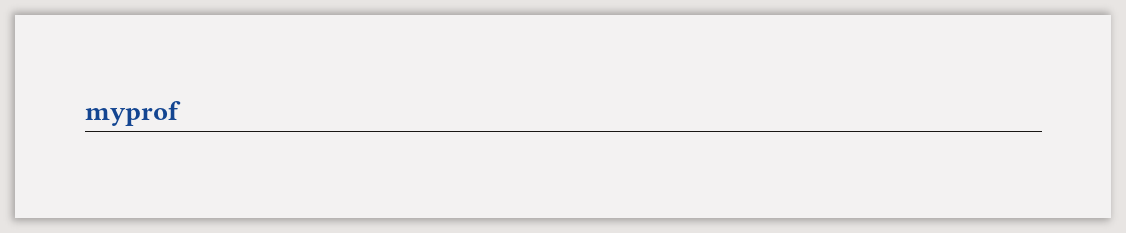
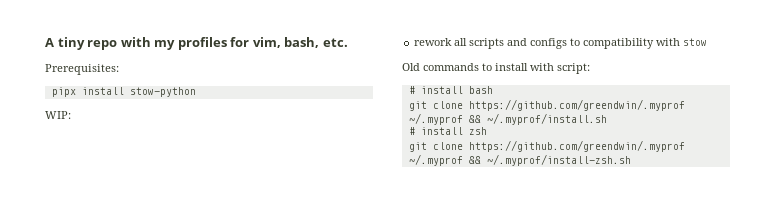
[85,101,181,126] myprof -> [45,37,348,50] [45,64,119,75] [51,87,196,97] [45,111,71,119] [414,38,708,49] [402,63,590,74] [408,86,493,94] [408,99,685,111] [408,113,607,125] [408,127,487,135] [408,140,685,152] [408,154,631,166] A tiny repo with my profiles for vim, bash, etc. // Prerequisites: // pipx install stow-python // WIP: // rework all scripts and configs to compatibility with stow // Old commands to install with script: // # install bash // git clone https://github.com/greendwin/.myprof ~/.myprof && ~/.myprof/install.sh // # install zsh // git clone https://github.com/greendwin/.myprof ~/.myprof && ~/.myprof/install-zsh.sh

